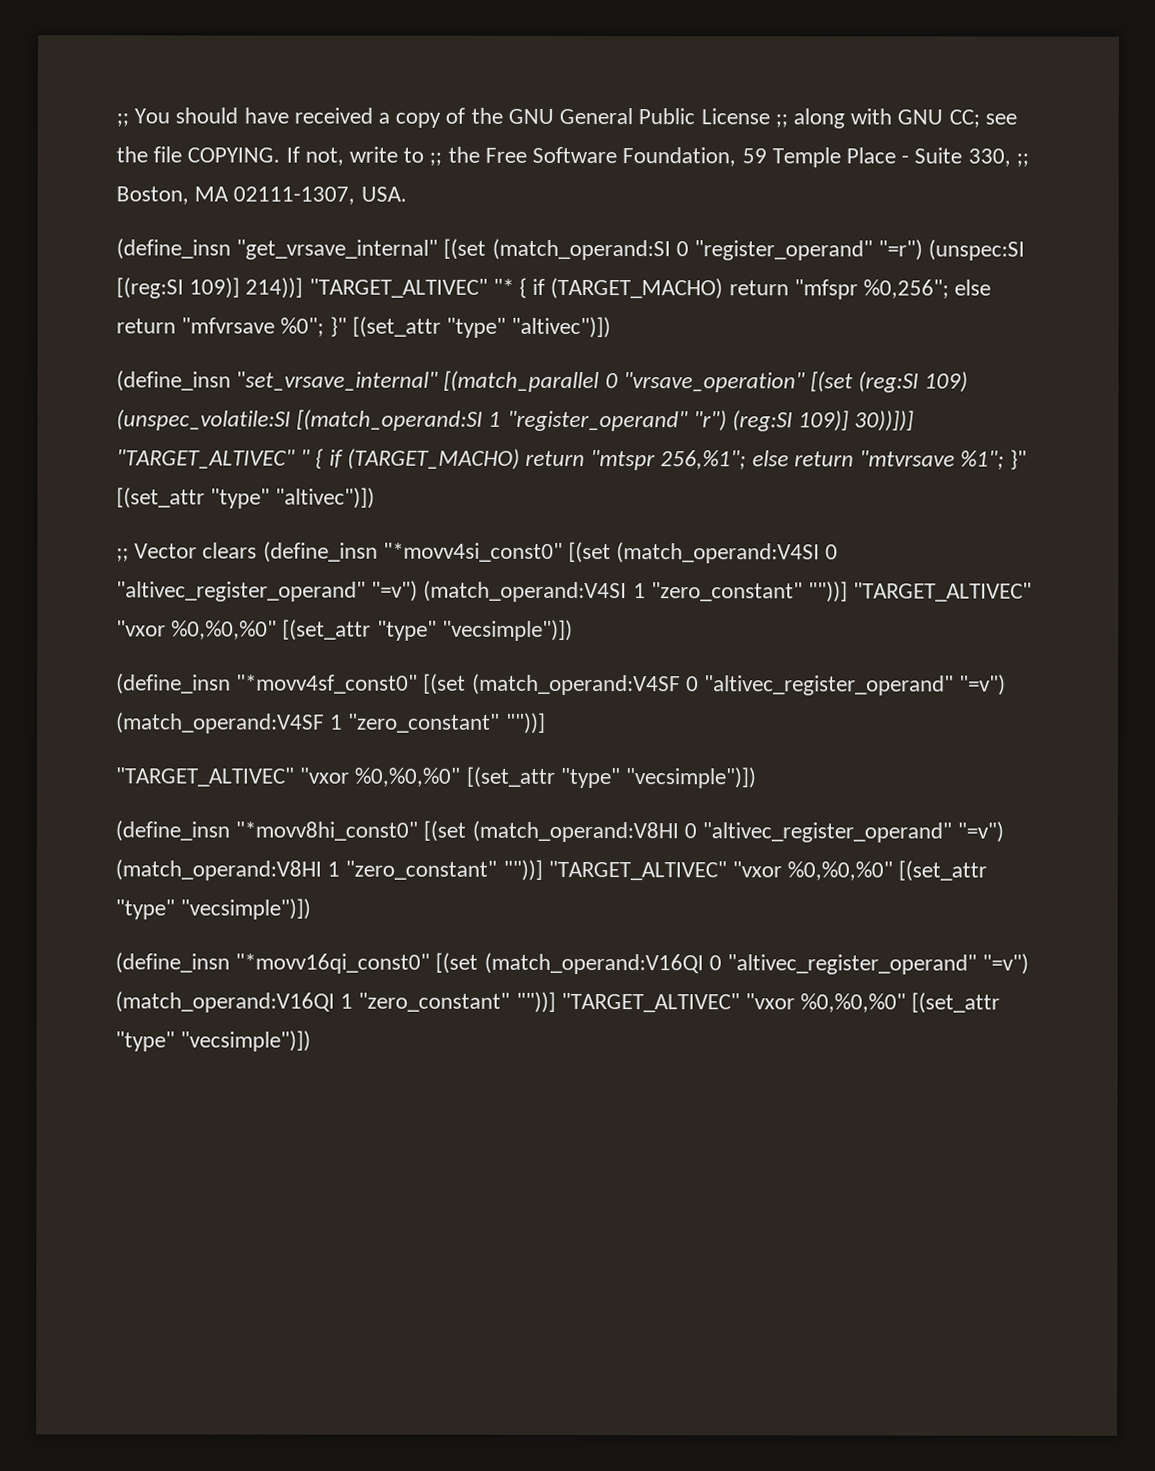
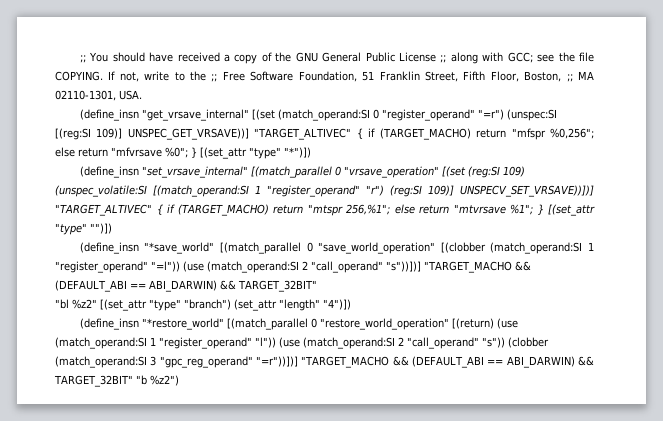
[897,109,980,128] GNU CC; -> [507,52,533,63] GCC;
[429,146,480,166] ;; the -> [190,71,218,82] the ;;
[741,147,1029,168] [116,186,356,205] 59 Temple Place - Suite 330, ;; Boston, MA 02111-1307, -> [362,71,595,82] [55,90,116,101] 51 Franklin Street, Fifth Floor, Boston, ;; MA 02110-1301,
[245,277,514,299] 214))] "TARGET_ALTIVEC" "* -> [127,128,352,140] UNSPEC_GET_VRSAVE))] "TARGET_ALTIVEC"
[329,316,612,339] }" [(set_attr "type" "altivec")]) -> [191,147,311,159] } [(set_attr "type" "*")])
[854,410,915,432] [116,449,311,469] 30))])] "TARGET_ALTIVEC" " -> [460,185,594,197] [55,204,152,216] UNSPECV_SET_VRSAVE))])] "TARGET_ALTIVEC"
[1009,449,1027,470] [116,487,376,509] [116,541,839,564] [116,580,1033,603] [116,619,573,641] [116,673,1007,696] [116,712,546,734] [115,766,757,789] [115,820,1005,843] [115,859,988,882] [115,898,312,920] [115,952,1030,975] [115,991,1001,1014] [115,1030,312,1052] }" [(set_attr "type" "altivec")]) // ;; Vector clears (define_insn "*movv4si_const0" [(set (match_operand:V4SI 0 "altivec_register_operand" "=v") (match_operand:V4SI 1 "zero_constant" ""))] "TARGET_ALTIVEC" "vxor %0,%0,%0" [(set_attr "type" "vecsimple")]) // (define_insn "*movv4sf_const0" [(set (match_operand:V4SF 0 "altivec_register_operand" "=v") (match_operand:V4SF 1 "zero_constant" ""))] // "TARGET_ALTIVEC" "vxor %0,%0,%0" [(set_attr "type" "vecsimple")]) // (define_insn "*movv8hi_const0" [(set (match_operand:V8HI 0 "altivec_register_operand" "=v") (match_operand:V8HI 1 "zero_constant" ""))] "TARGET_ALTIVEC" "vxor %0,%0,%0" [(set_attr "type" "vecsimple")]) // (define_insn "*movv16qi_const0" [(set (match_operand:V16QI 0 "altivec_register_operand" "=v") (match_operand:V16QI 1 "zero_constant" ""))] "TARGET_ALTIVEC" "vxor %0,%0,%0" [(set_attr "type" "vecsimple")]) -> [537,204,595,216] [55,223,112,235] [79,242,594,254] [55,261,531,273] [55,280,317,292] [55,299,351,311] [79,318,518,330] [55,337,549,349] [55,356,595,368] [54,375,179,387] } [(set_attr "type" "")]) // (define_insn "*save_world" [(match_parallel 0 "save_world_operation" [(clobber (match_operand:SI 1 "register_operand" "=l")) (use (match_operand:SI 2 "call_operand" "s"))])] "TARGET_MACHO && (DEFAULT_ABI == ABI_DARWIN) && TARGET_32BIT" // "bl %z2" [(set_attr "type" "branch") (set_attr "length" "4")]) // (define_insn "*restore_world" [(match_parallel 0 "restore_world_operation" [(return) (use (match_operand:SI 1 "register_operand" "l")) (use (match_operand:SI 2 "call_operand" "s")) (clobber (match_operand:SI 3 "gpc_reg_operand" "=r"))])] "TARGET_MACHO && (DEFAULT_ABI == ABI_DARWIN) && TARGET_32BIT" "b %z2")

